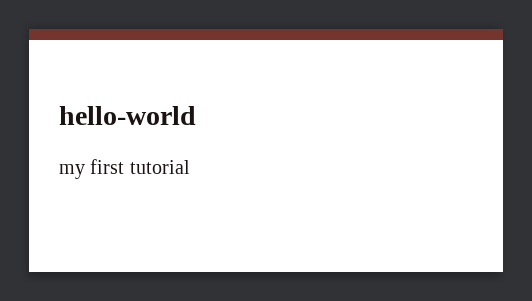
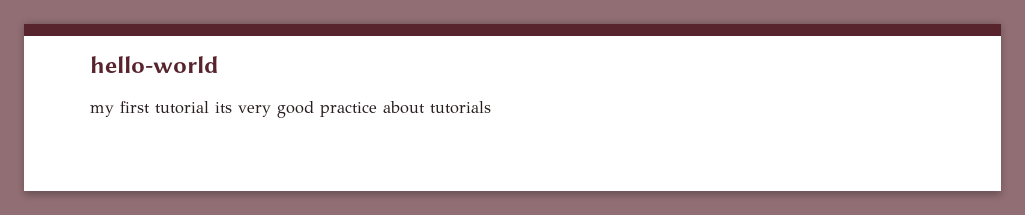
(190, 167) none -> [215,101,491,118] its very good practice about tutorials

